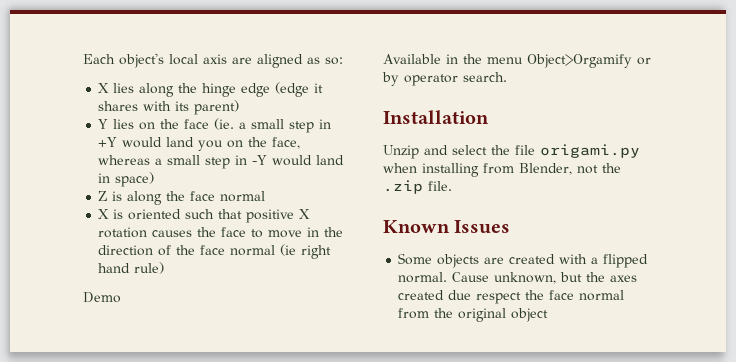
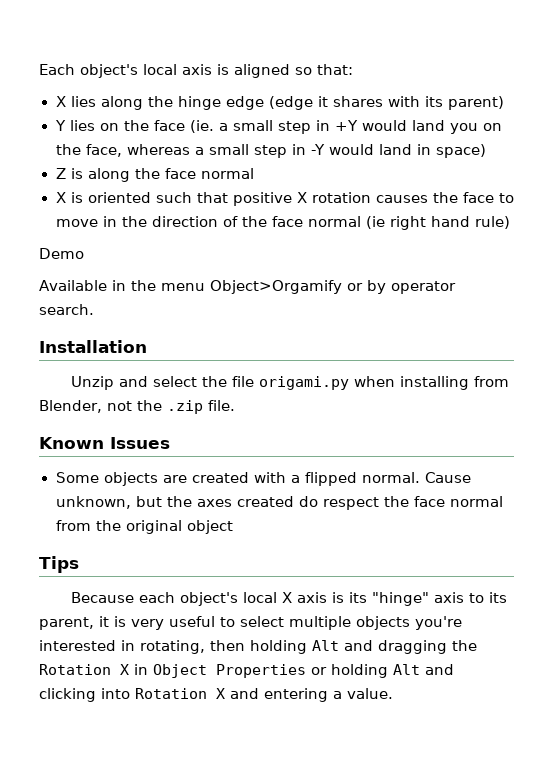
[232,54,343,68] are aligned as so: -> [217,64,353,78] is aligned so that:
[448,290,472,300] due -> [298,496,318,507] do
(549, 315) none -> [39,556,79,573] [71,592,508,606] [39,616,462,630] [39,640,477,654] [39,664,454,678] [39,688,393,702] // Tips // Because each object's local X axis is its "hinge" axis to its parent, it is very useful to select multiple objects you're interested in rotating, then holding Alt and dragging the Rotation X in Object Properties or holding Alt and clicking into Rotation X and entering a value.

